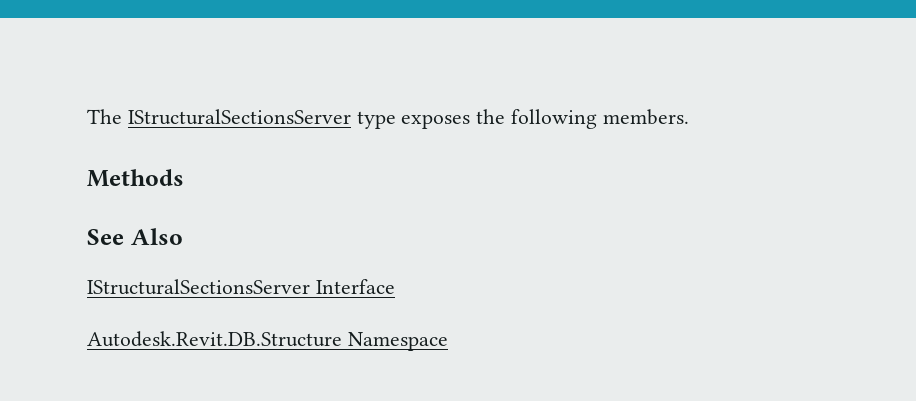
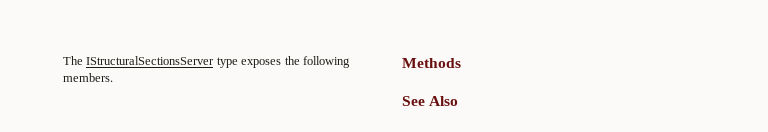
[87,279,395,295] [87,331,448,351] // IStructuralSectionsServer Interface // Autodesk.Revit.DB.Structure Namespace -> (459, 101) none

